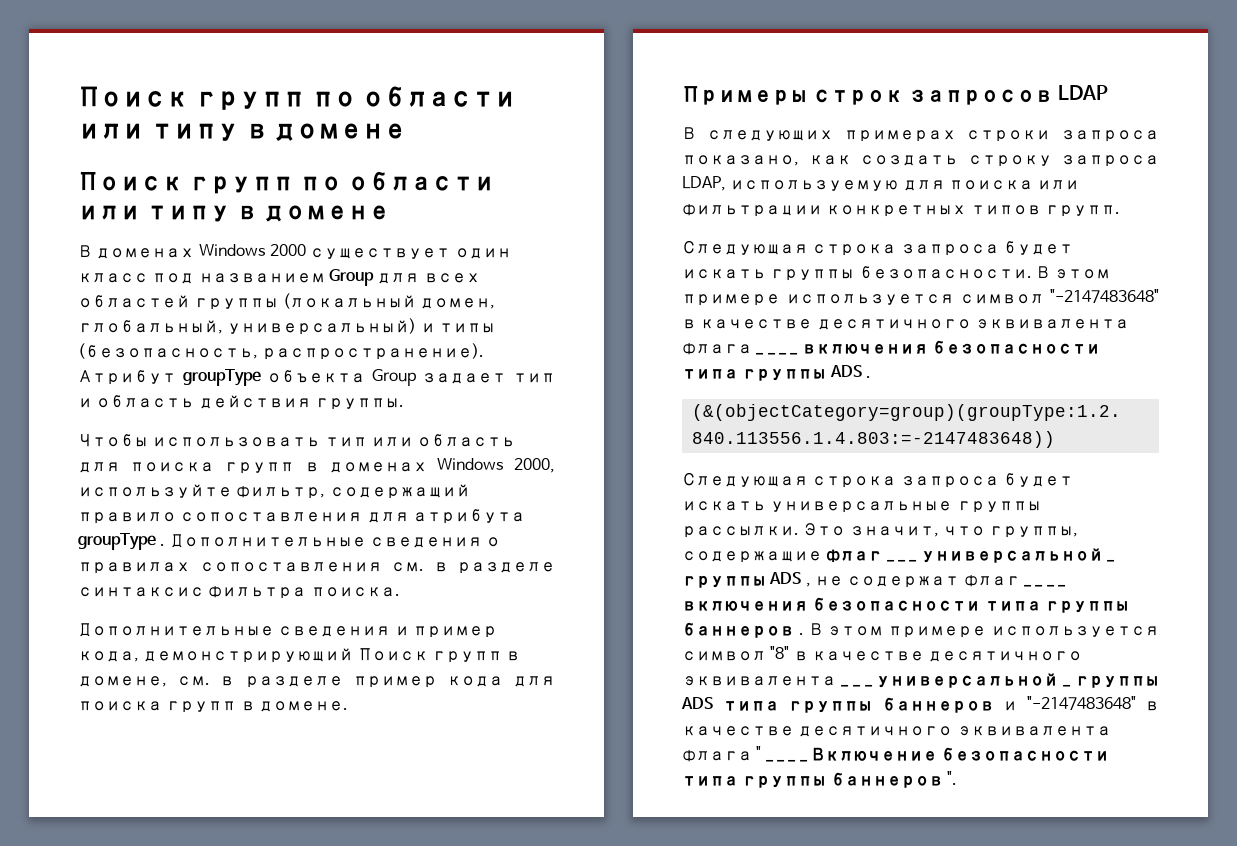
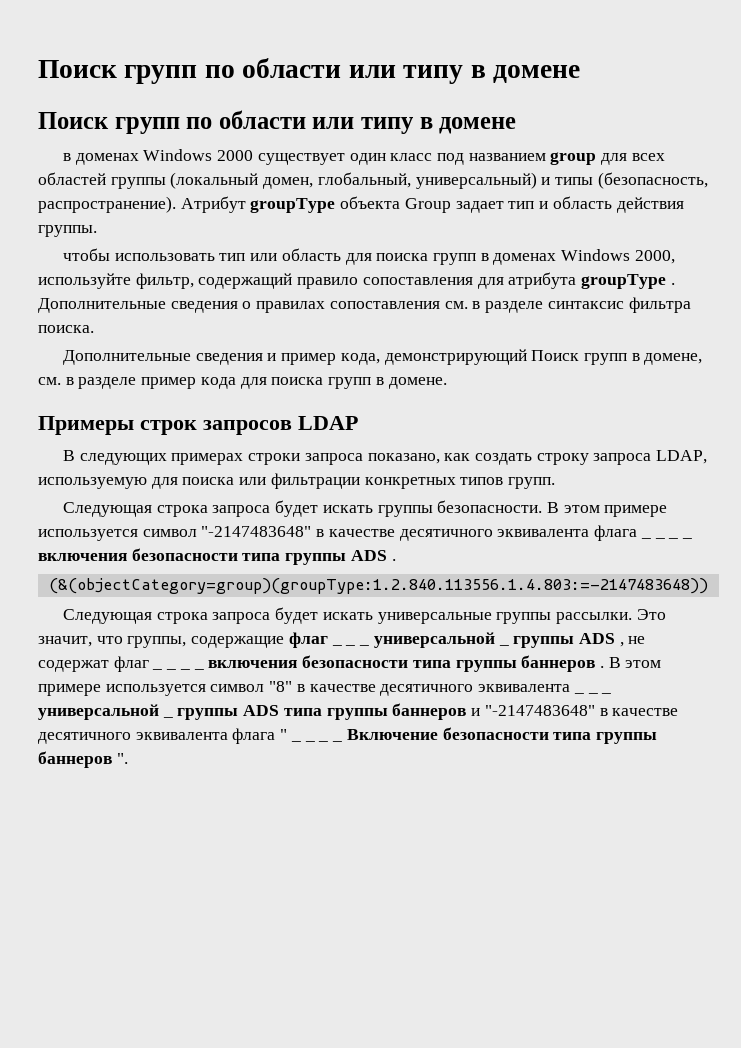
[78,245,92,257] В -> [62,153,71,161] в
[328,269,374,286] Group -> [550,152,597,165] group
[78,434,148,447] Чтобы -> [62,248,110,261] чтобы

